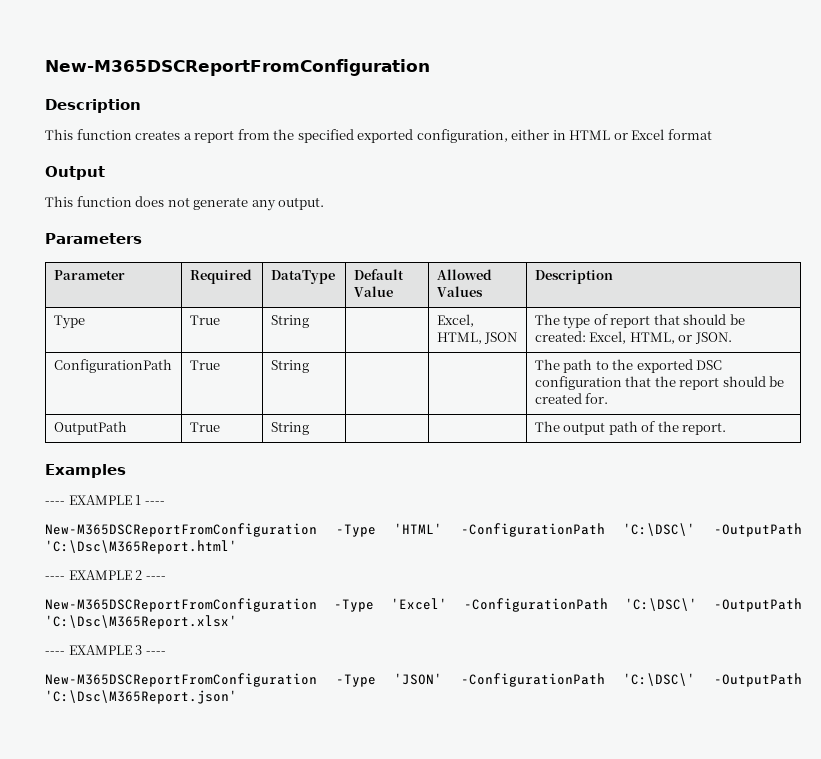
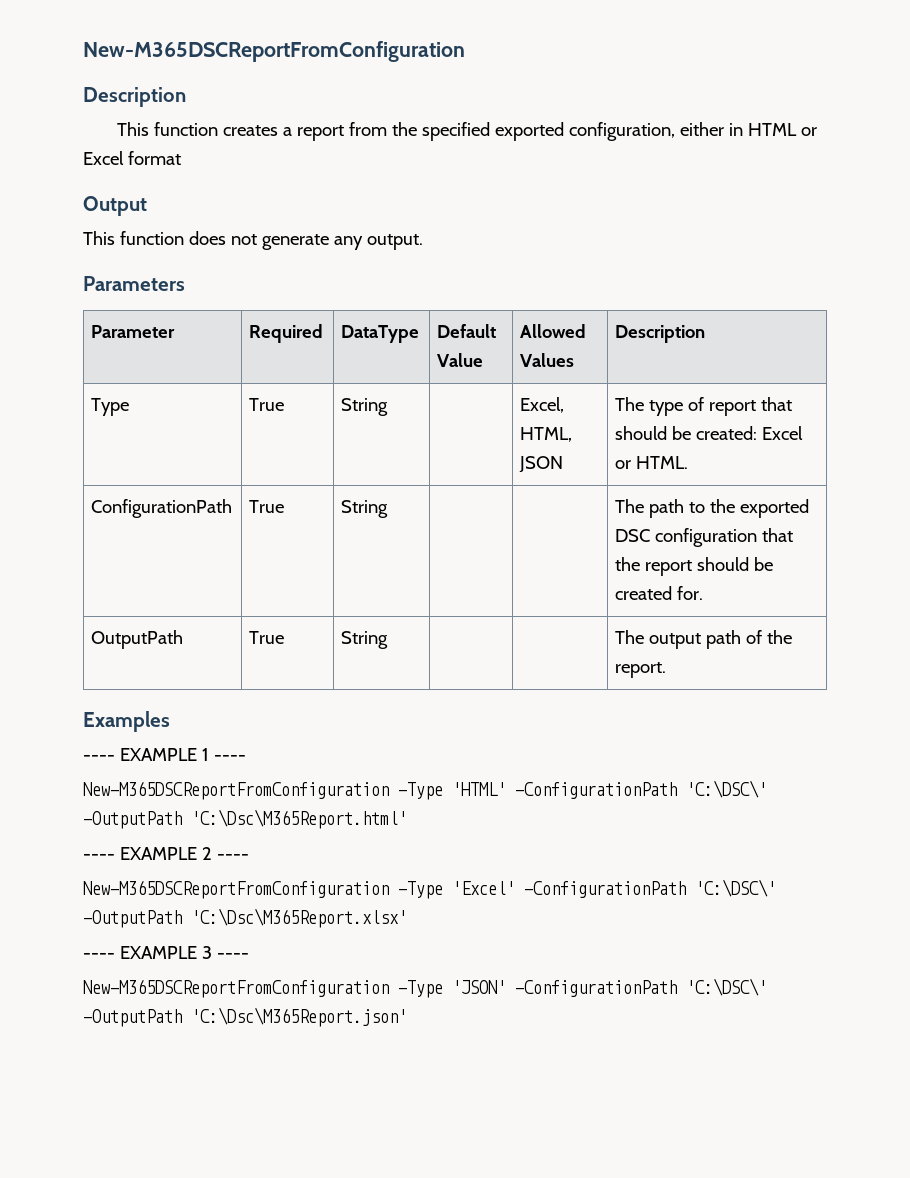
[589,331,732,344] Excel, HTML, or JSON. -> [762,426,804,440] [615,456,689,469] Excel or HTML.

